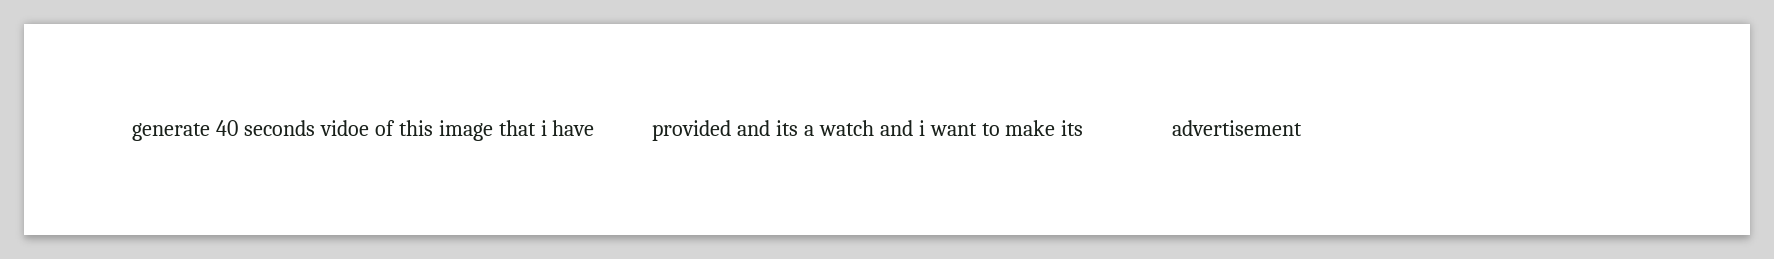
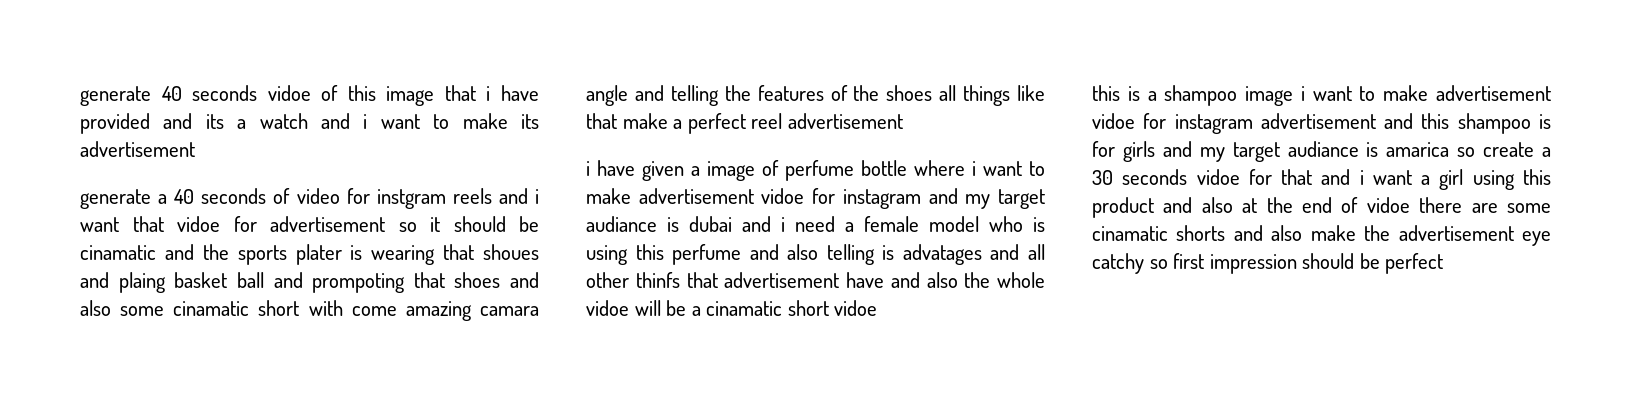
(1302, 128) none -> [80,188,540,209] [80,216,539,232] [80,244,539,265] [80,272,539,293] [80,300,539,321] [586,85,1045,106] [586,113,903,134] [586,160,1045,181] [586,188,1045,209] [586,216,1045,232] [586,244,1045,265] [586,272,1045,288] [586,300,878,316] [1092,85,1551,106] [1092,113,1551,134] [1092,141,1551,162] [1092,169,1551,190] [1092,197,1551,218] [1092,225,1551,246] [1092,253,1444,274] // generate a 40 seconds of video for instgram reels and i want that vidoe for advertisement so it should be cinamatic and the sports plater is wearing that shoues and plaing basket ball and prompoting that shoes and also some cinamatic short with come amazing camara angle and telling the features of the shoes all things like that make a perfect reel advertisement // i have given a image of perfume bottle where i want to make advertisement vidoe for instagram and my target audiance is dubai and i need a female model who is using this perfume and also telling is advatages and all other thinfs that advertisement have and also the whole vidoe will be a cinamatic short vidoe // this is a shampoo image i want to make advertisement vidoe for instagram advertisement and this shampoo is for girls and my target audiance is amarica so create a 30 seconds vidoe for that and i want a girl using this product and also at the end of vidoe there are some cinamatic shorts and also make the advertisement eye catchy so first impression should be perfect

